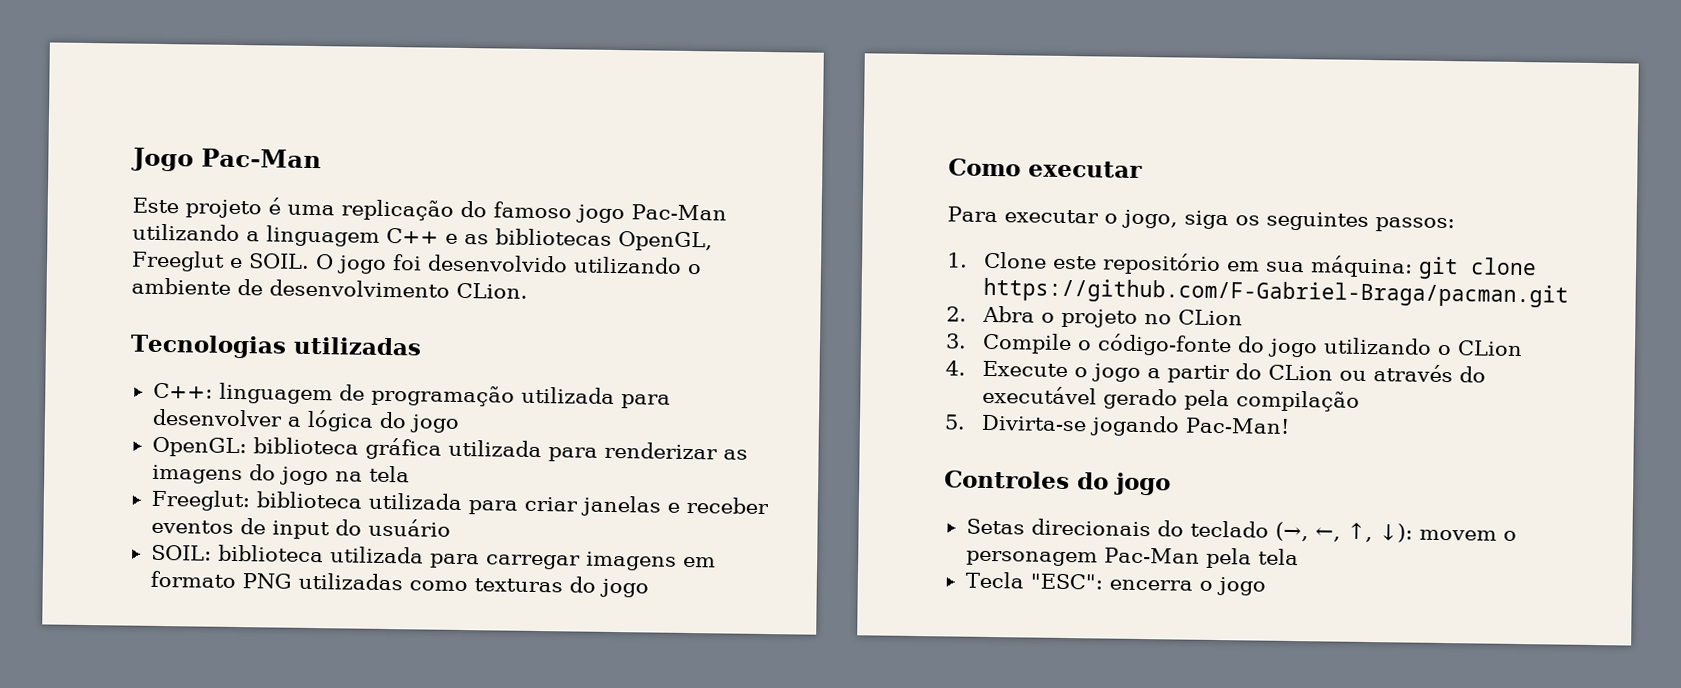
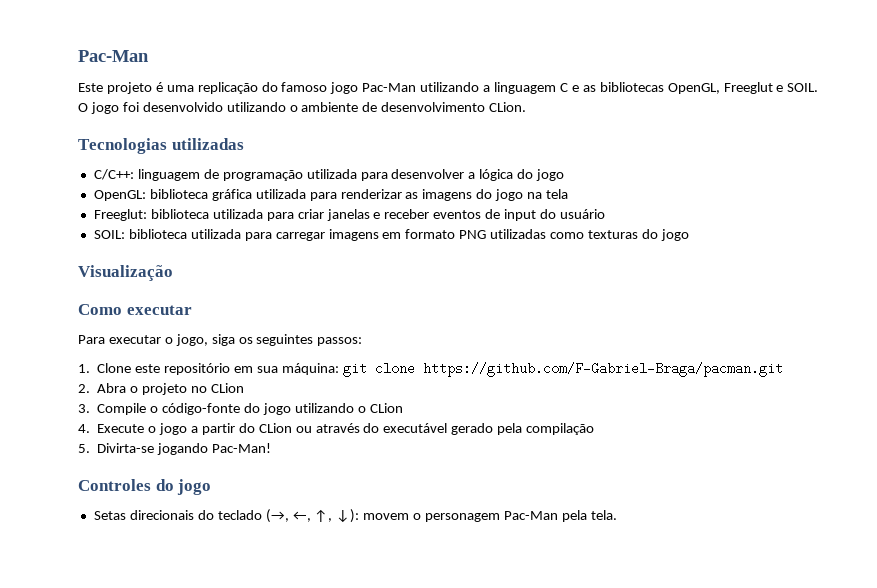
[131,147,194,172] Jogo -> (78, 56) none
[386,227,439,244] C++ -> [559,83,568,92] C
[152,382,213,399] C++: -> [93,169,134,180] C/C++:
(649, 588) none -> [78,265,173,281] // Visualização
[1257,548,1299,566] [964,571,1266,596] tela // Tecla "ESC": encerra o jogo -> [590,510,617,520] tela.

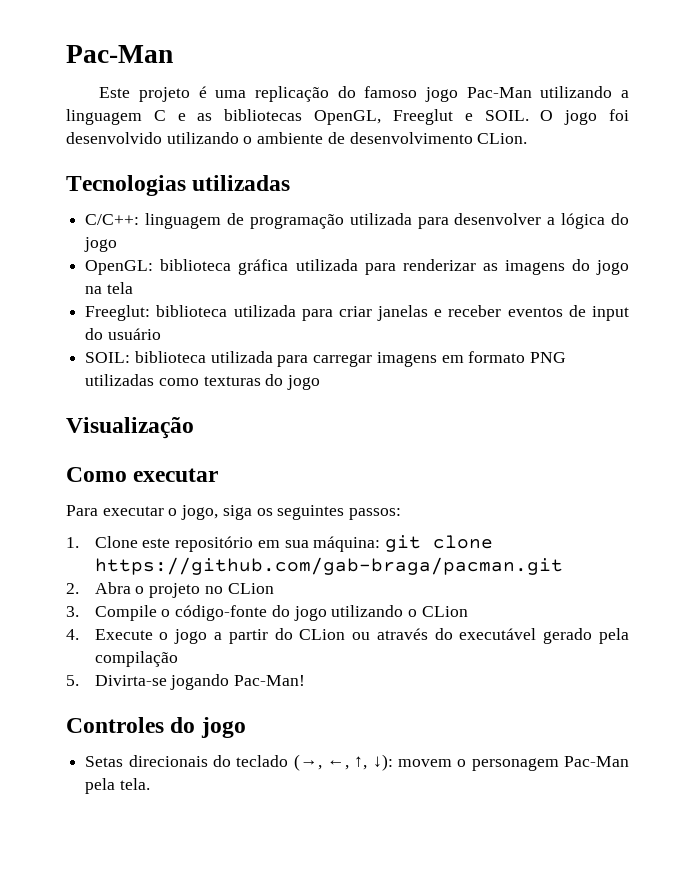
[422,362,783,377] https://github.com/F-Gabriel-Braga/pacman.git -> [94,557,563,575] https://github.com/gab-braga/pacman.git

